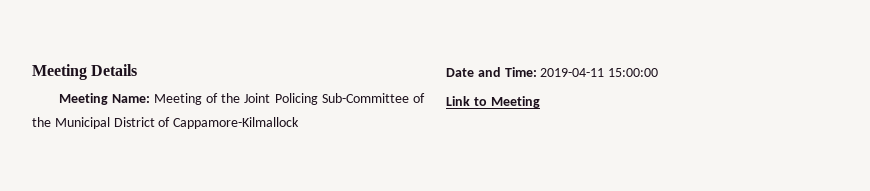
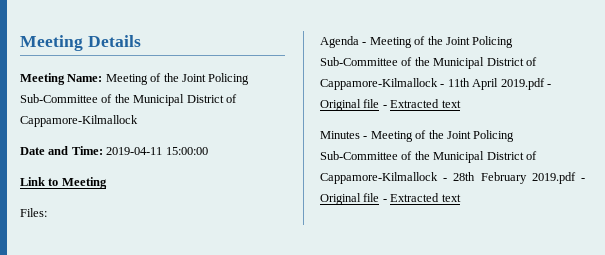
(540, 102) none -> [20,208,47,217] [320,36,514,48] [320,57,537,69] [320,78,551,90] [320,99,461,111] [320,130,515,142] [320,151,537,163] [320,172,585,184] [320,193,461,205] // Files: // Agenda - Meeting of the Joint Policing Sub-Committee of the Municipal District of Cappamore-Kilmallock - 11th April 2019.pdf - Original file - Extracted text // Minutes - Meeting of the Joint Policing Sub-Committee of the Municipal District of Cappamore-Kilmallock - 28th February 2019.pdf - Original file - Extracted text

